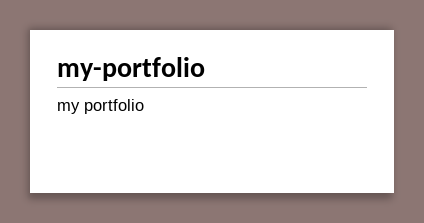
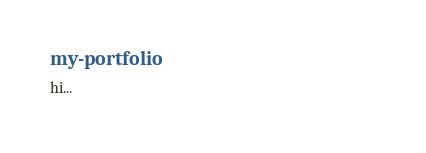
[57,99,144,114] my portfolio -> [50,81,72,93] hi...

